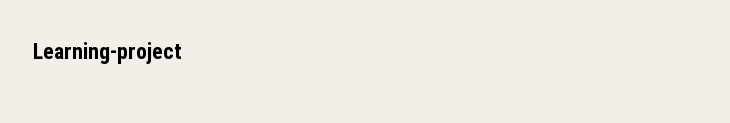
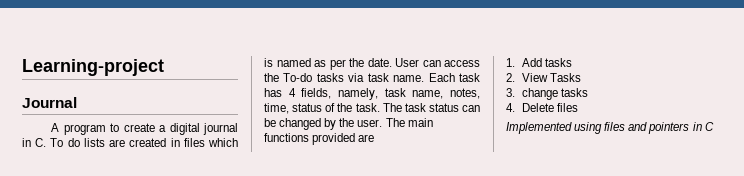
(182, 53) none -> [22,97,77,108] [51,123,238,135] [22,138,238,147] [264,58,480,70] [264,73,480,82] [264,88,480,100] [264,103,480,114] [264,118,433,130] [264,133,375,145] [506,58,573,67] [506,73,582,82] [506,88,589,100] [506,103,579,112] [506,122,714,134] // Journal // A program to create a digital journal in C. To do lists are created in files which is named as per the date. User can access the To-do tasks via task name. Each task has 4 fields, namely, task name, notes, time, status of the task. The task status can be changed by the user. The main functions provided are // 1. Add tasks // 2. View Tasks // 3. change tasks // 4. Delete files // Implemented using files and pointers in C

